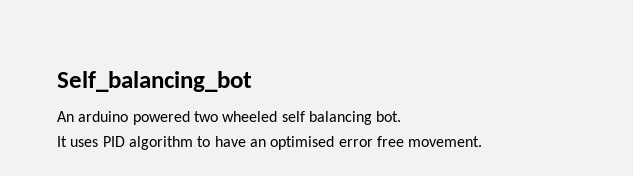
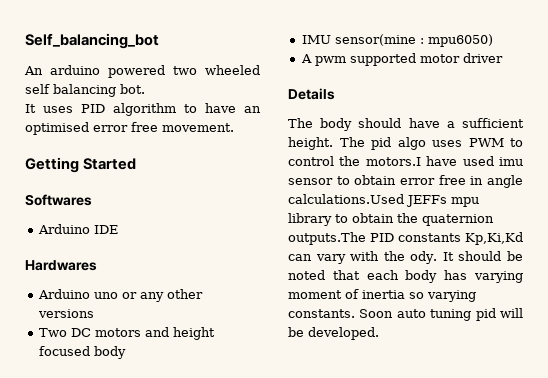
(483, 141) none -> [25,157,137,173] [25,194,92,206] [37,224,118,234] [25,260,97,271] [37,289,203,302] [37,309,94,318] [38,327,215,340] [38,346,126,359] [301,34,493,47] [300,53,503,66] [288,88,335,100] [288,118,524,131] [288,137,523,150] [288,156,523,166] [288,175,523,188] [288,194,479,207] [288,213,494,226] [288,232,523,245] [288,251,523,264] [288,270,523,283] [288,289,476,302] [288,308,523,321] [288,327,379,340] // Getting Started // Softwares // Arduino IDE // Hardwares // Arduino uno or any other versions // Two DC motors and height focused body // IMU sensor(mine : mpu6050) // A pwm supported motor driver // Details // The body should have a sufficient height. The pid algo uses PWM to control the motors.I have used imu sensor to obtain error free in angle calculations.Used JEFFs mpu library to obtain the quaternion outputs.The PID constants Kp,Ki,Kd can vary with the ody. It should be noted that each body has varying moment of inertia so varying constants. Soon auto tuning pid will be developed.

